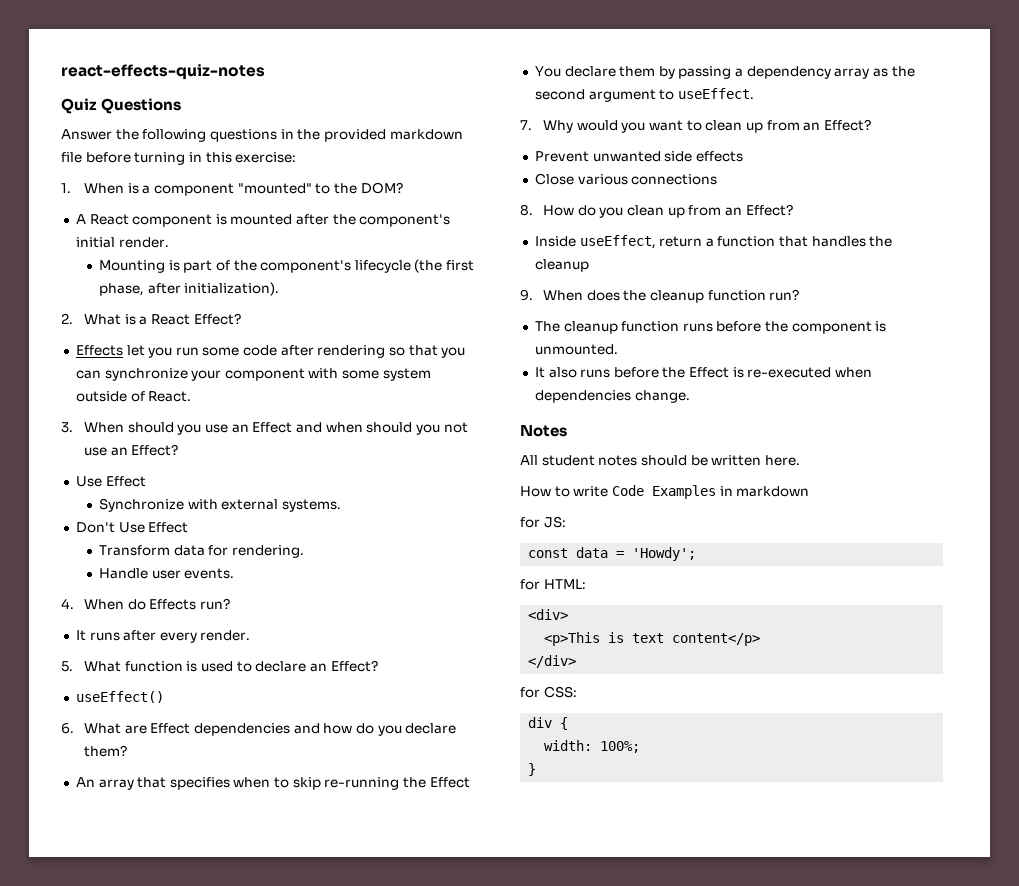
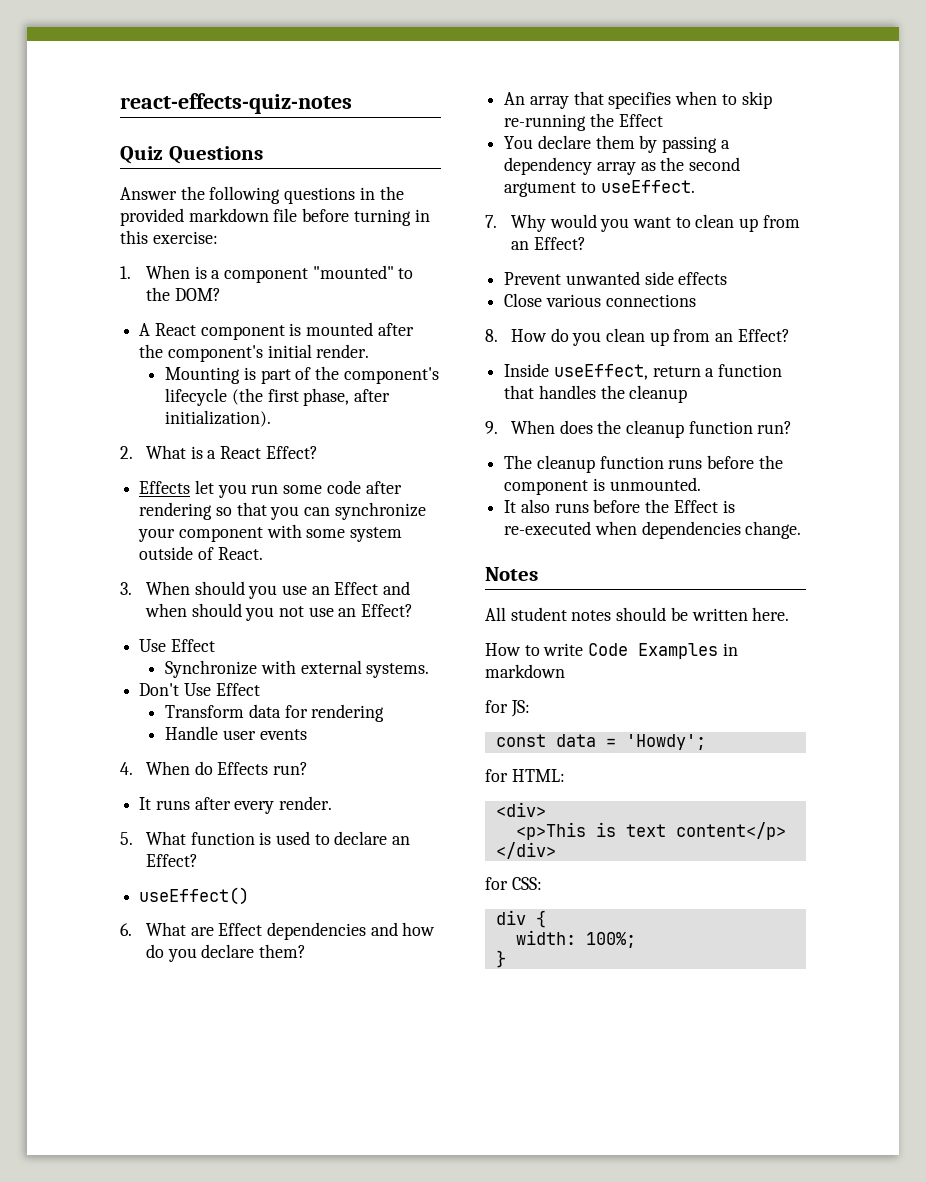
[231,545,304,558] rendering. -> [311,704,385,722] rendering
[184,568,235,579] events. -> [259,729,307,740] events

